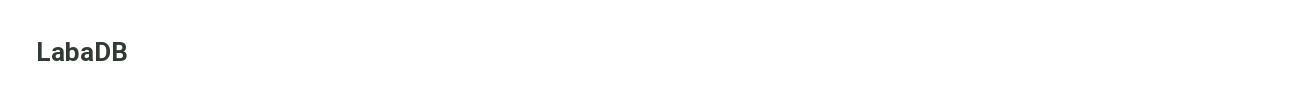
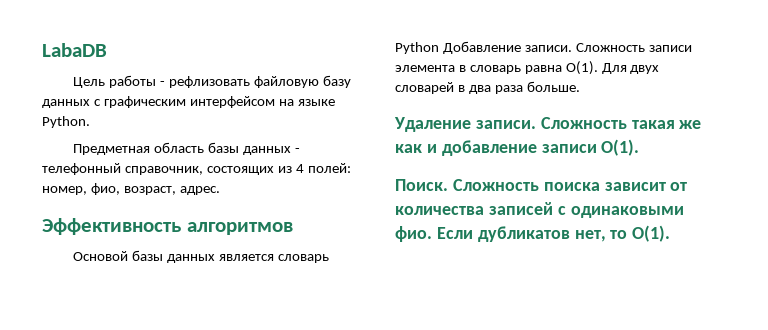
(128, 51) none -> [73,75,351,88] [42,96,335,108] [42,116,90,128] [73,142,300,155] [42,163,351,175] [42,183,220,195] [42,218,293,235] [73,250,329,263] [395,41,692,54] [395,61,660,75] [395,81,580,94] [394,117,702,132] [395,139,640,156] [395,179,688,191] [395,202,684,218] [395,225,671,242] // Цель работы - рефлизовать файловую базу данных с графическим интерфейсом на языке Python. // Предметная область базы данных - телефонный справочник, состоящих из 4 полей: номер, фио, возраст, адрес. // Эффективность алгоритмов // Основой базы данных является словарь Python Добавление записи. Сложность записи элемента в словарь равна O(1). Для двух словарей в два раза больше. // Удаление записи. Сложность такая же как и добавление записи О(1). // Поиск. Сложность поиска зависит от количества записей с одинаковыми фио. Если дубликатов нет, то О(1).

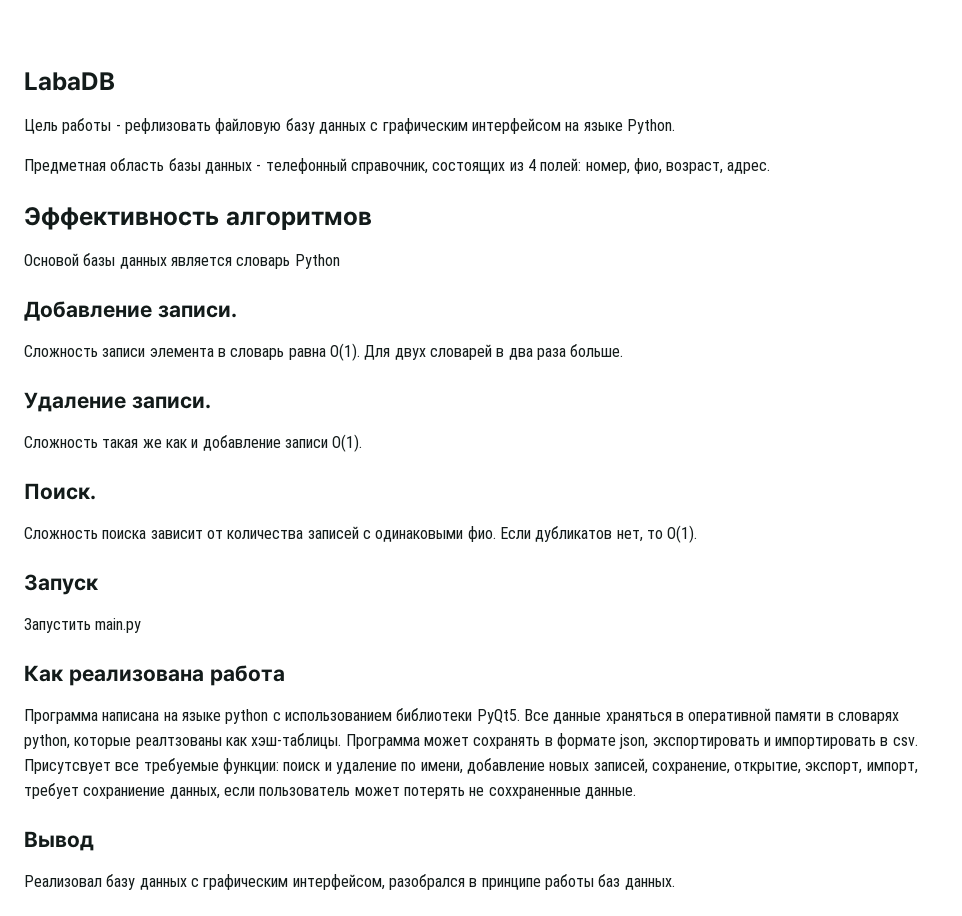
(439, 48) none -> (340, 261) //
(572, 48) none -> (237, 311) //
(536, 124) none -> (211, 402) //
(448, 185) none -> (96, 491) //
(671, 233) none -> [24,574,99,595] [24,618,142,633] [24,665,285,686] [24,708,900,724] [24,733,918,749] [24,758,918,774] [24,783,636,799] [24,831,94,851] [24,874,675,890] // Запуск // Запустить main.py // Как реализована работа // Программа написана на языке python с использованием библиотеки PyQt5. Все данные храняться в оперативной памяти в словарях python, которые реалтзованы как хэш-таблицы. Программа может сохранять в формате json, экспортировать и импортировать в csv. Присутсвует все требуемые функции: поиск и удаление по имени, добавление новых записей, сохранение, открытие, экспорт, импорт, требует сохраниение данных, если пользователь может потерять не соххраненные данные. // Вывод // Реализовал базу данных с графическим интерфейсом, разобрался в принципе работы баз данных.

